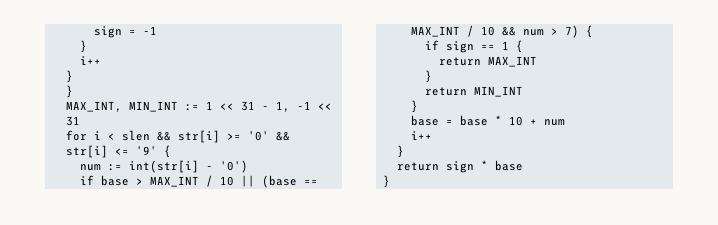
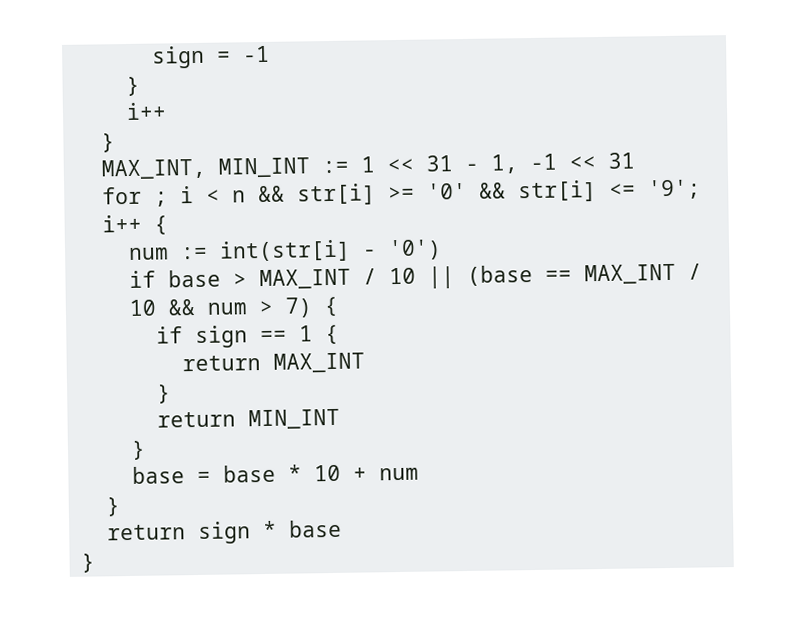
[65,85,73,98] // } -> (116, 143) none
(87, 135) none -> [154,191,169,207] ;
[121,130,150,141] slen -> [232,190,247,203] n
[135,146,157,155] '9' -> [648,179,702,200] [102,214,143,233] '9'; i++
[410,131,432,140] // i++ -> (420, 474) none

